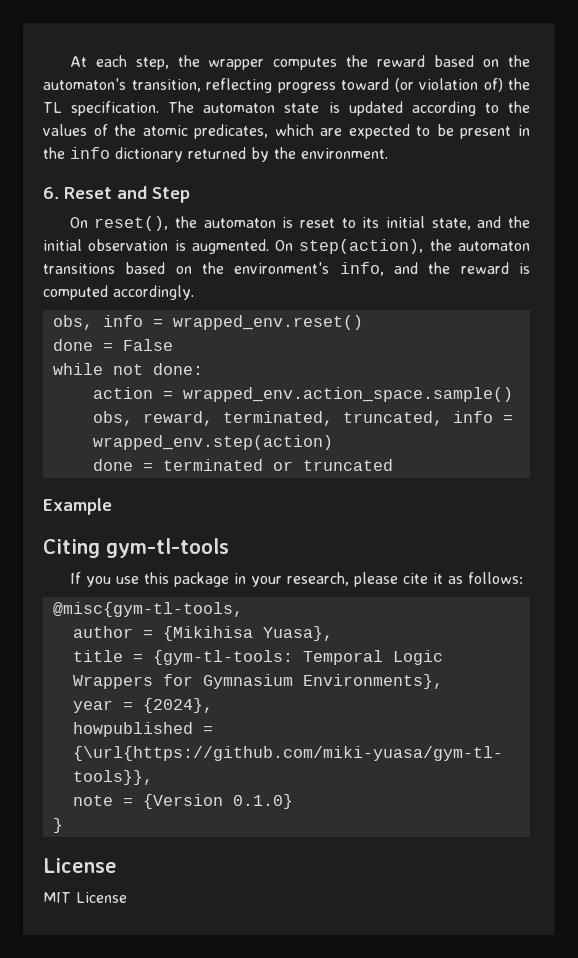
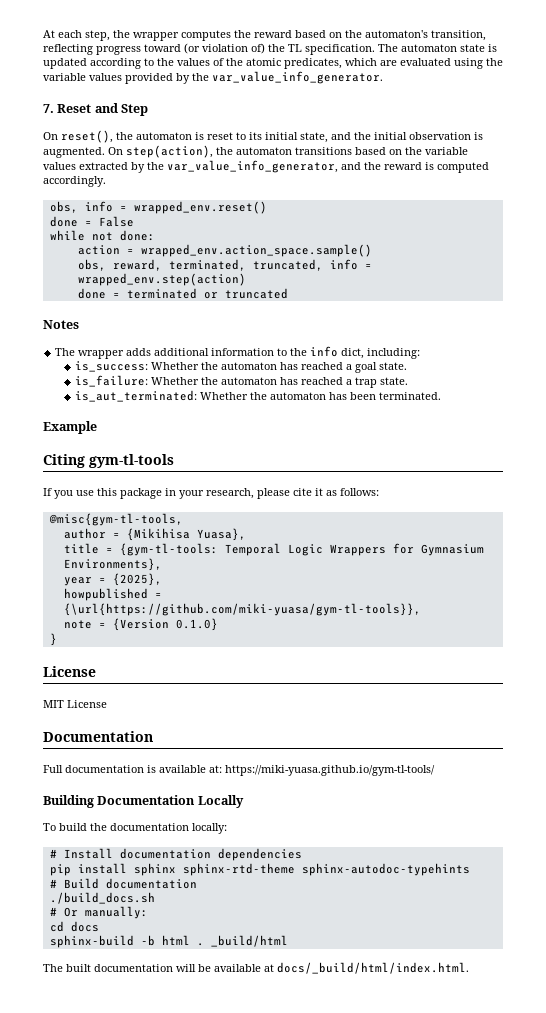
[348,124,530,139] [43,147,388,162] [43,187,59,199] expected to be present in the info dictionary returned by the environment. // 6. -> [400,58,503,69] [43,71,383,84] [43,104,54,113] evaluated using the variable values provided by the var_value_info_generator. // 7.
[234,262,384,276] environment's info, -> [425,147,468,155] [43,160,338,173] variable values extracted by the var_value_info_generator,
(393, 465) none -> [43,320,79,329] [55,346,421,359] [74,361,407,373] [74,375,408,388] [74,390,441,402] // Notes // The wrapper adds additional information to the info dict, including: // is_success: Whether the automaton has reached a goal state. // is_failure: Whether the automaton has reached a trap state. // is_aut_terminated: Whether the automaton has been terminated.
[142,698,213,713] {2024}, -> [112,573,162,586] {2025},
(127, 897) none -> [43,731,153,742] [43,765,435,776] [43,795,244,808] [43,823,227,834] [49,848,302,861] [49,863,470,876] [49,878,197,889] [49,892,155,904] [49,906,148,919] [49,921,99,932] [49,935,288,948] [43,962,469,974] // Documentation // Full documentation is available at: https://miki-yuasa.github.io/gym-tl-tools/ // Building Documentation Locally // To build the documentation locally: // # Install documentation dependencies // pip install sphinx sphinx-rtd-theme sphinx-autodoc-typehints // # Build documentation // ./build_docs.sh // # Or manually: // cd docs // sphinx-build -b html . _build/html // The built documentation will be available at docs/_build/html/index.html.

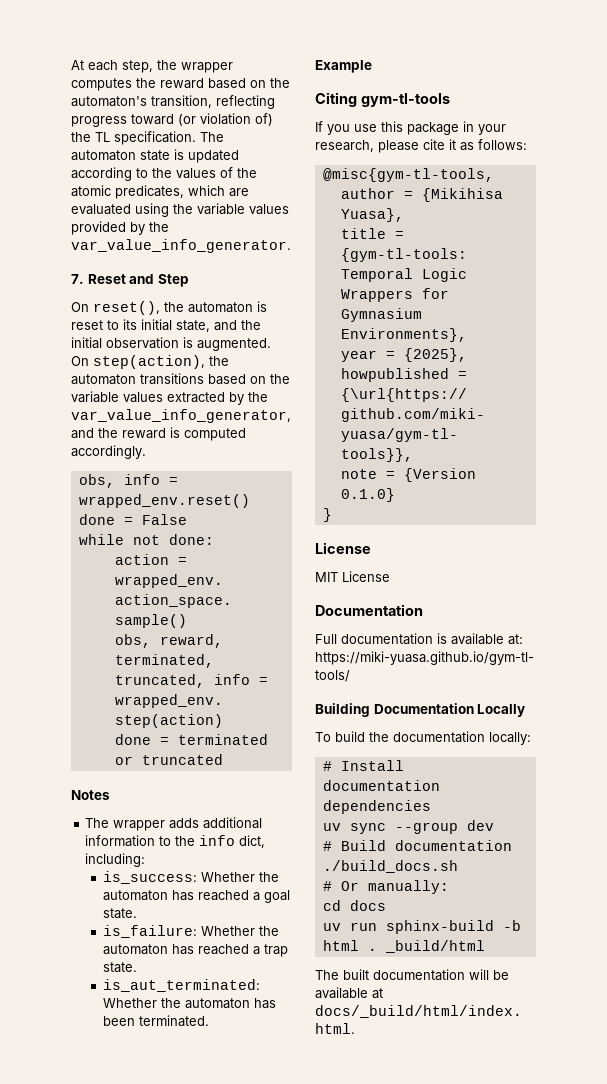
[49,863,470,876] pip install sphinx sphinx-rtd-theme sphinx-autodoc-typehints -> [322,820,494,834] uv sync --group dev
(99, 926) none -> [322,922,377,931] uv run

